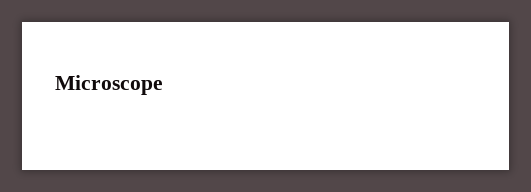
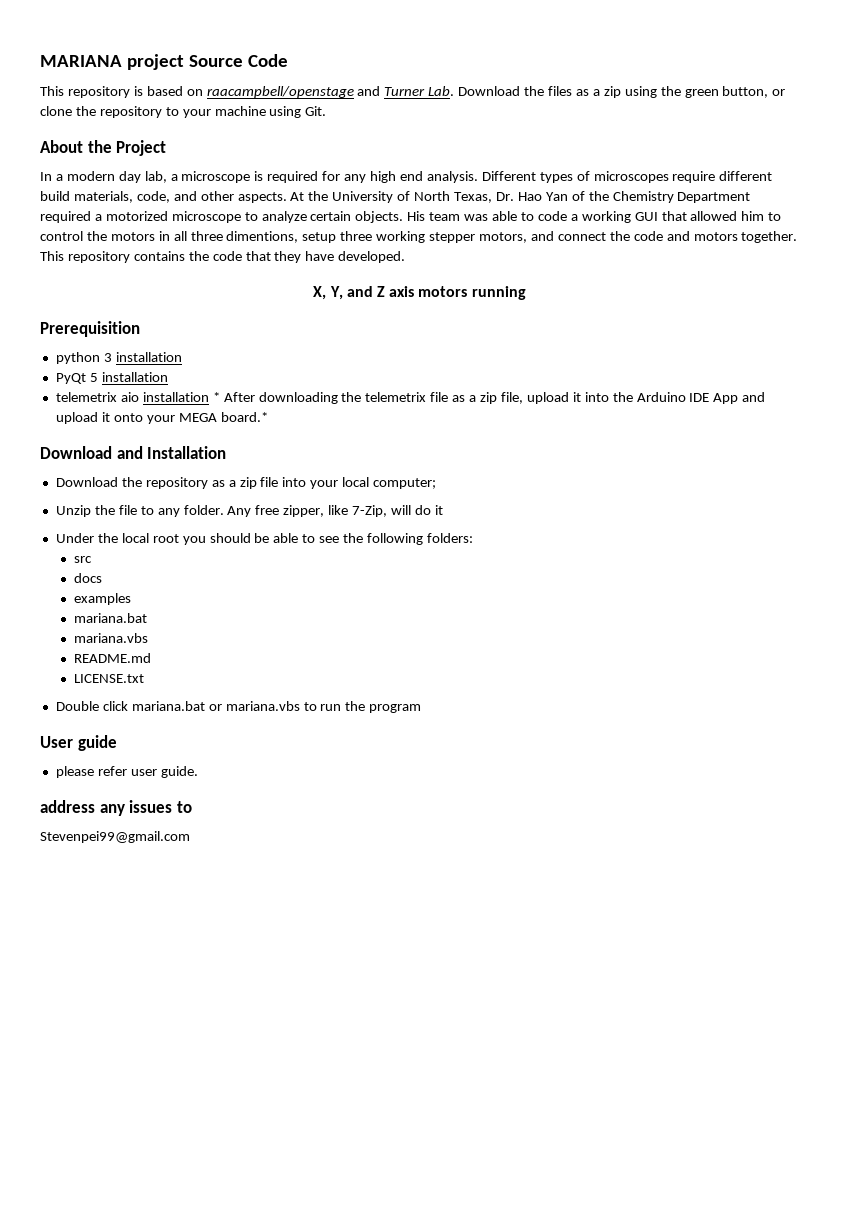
[55,75,163,95] Microscope -> [40,54,288,70] [40,86,786,98] [40,106,327,118] [40,140,167,156] [40,171,773,183] [40,191,751,203] [40,211,782,223] [40,231,798,243] [40,251,406,263] [313,286,526,300] [40,321,140,337] [55,352,182,364] [55,372,168,384] [55,392,766,404] [55,412,268,424] [40,446,227,459] [55,477,437,489] [55,505,443,517] [55,533,473,545] [74,556,93,563] [74,573,103,583] [74,593,132,605] [74,613,148,623] [74,633,149,643] [74,653,152,663] [74,674,145,683] [55,701,422,713] [40,735,117,751] [55,766,198,778] [40,800,192,816] [40,831,190,843] MARIANA project Source Code // This repository is based on raacampbell/openstage and Turner Lab. Download the files as a zip using the green button, or clone the repository to your machine using Git. // About the Project // In a modern day lab, a microscope is required for any high end analysis. Different types of microscopes require different build materials, code, and other aspects. At the University of North Texas, Dr. Hao Yan of the Chemistry Department required a motorized microscope to analyze certain objects. His team was able to code a working GUI that allowed him to control the motors in all three dimentions, setup three working stepper motors, and connect the code and motors together. This repository contains the code that they have developed. // X, Y, and Z axis motors running // Prerequisition // python 3 installation // PyQt 5 installation // telemetrix aio installation * After downloading the telemetrix file as a zip file, upload it into the Arduino IDE App and upload it onto your MEGA board.* // Download and Installation // Download the repository as a zip file into your local computer; // Unzip the file to any folder. Any free zipper, like 7-Zip, will do it // Under the local root you should be able to see the following folders: // src // docs // examples // mariana.bat // mariana.vbs // README.md // LICENSE.txt // Double click mariana.bat or mariana.vbs to run the program // User guide // please refer user guide. // address any issues to // Stevenpei99@gmail.com

